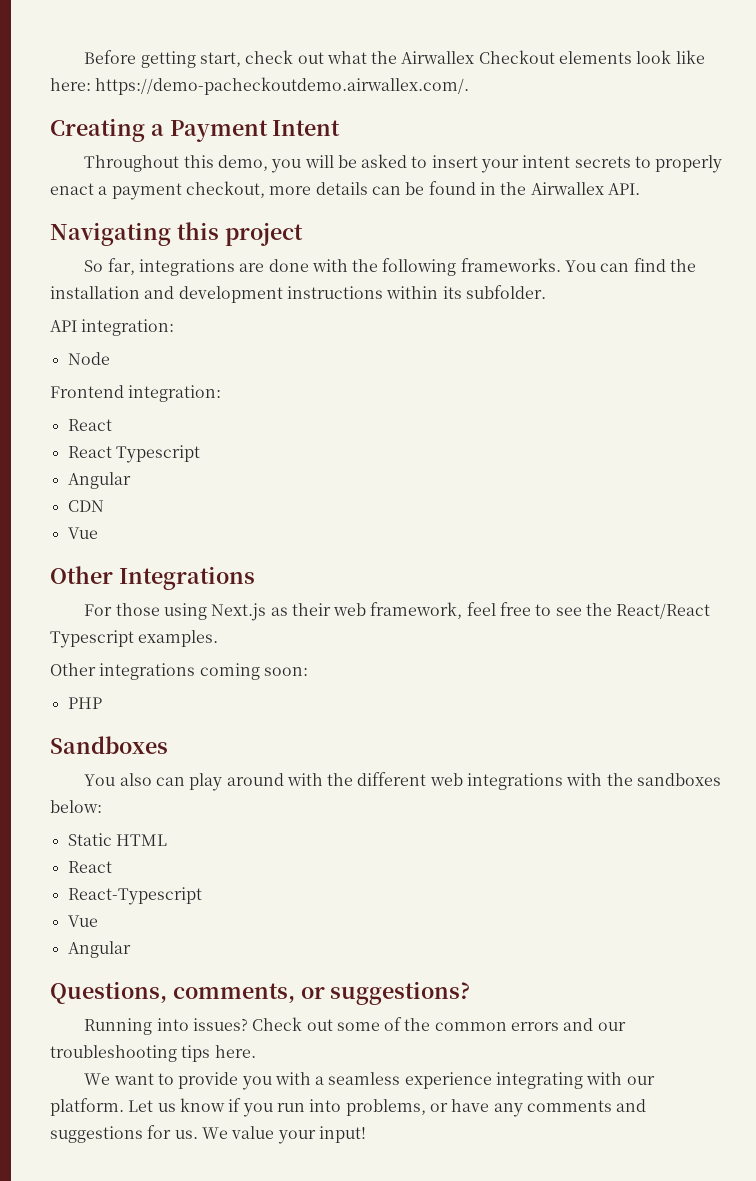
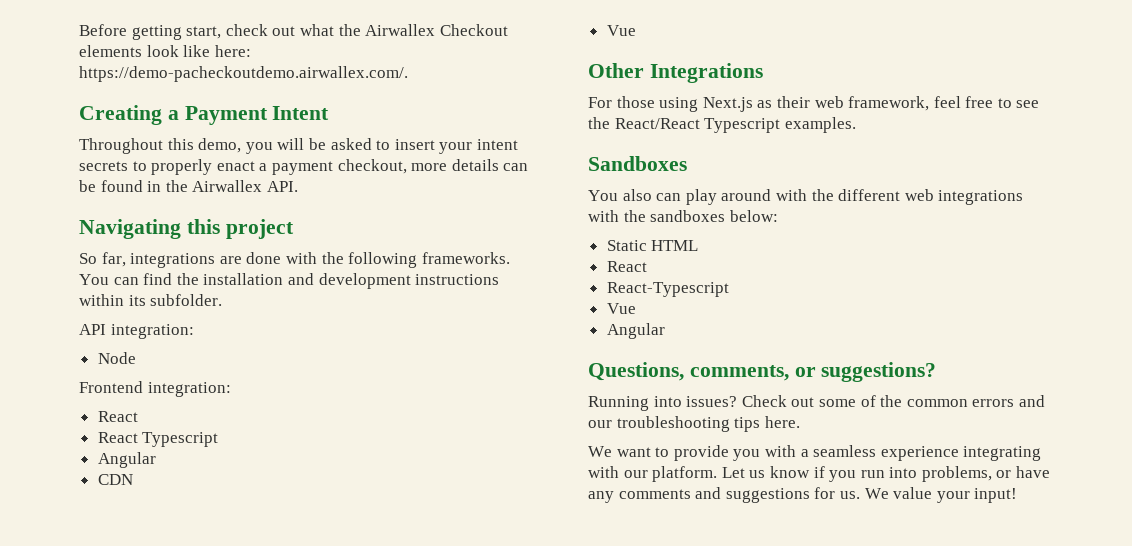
[50,663,308,680] [67,697,102,709] // Other integrations coming soon: // PHP -> (856, 125) none

